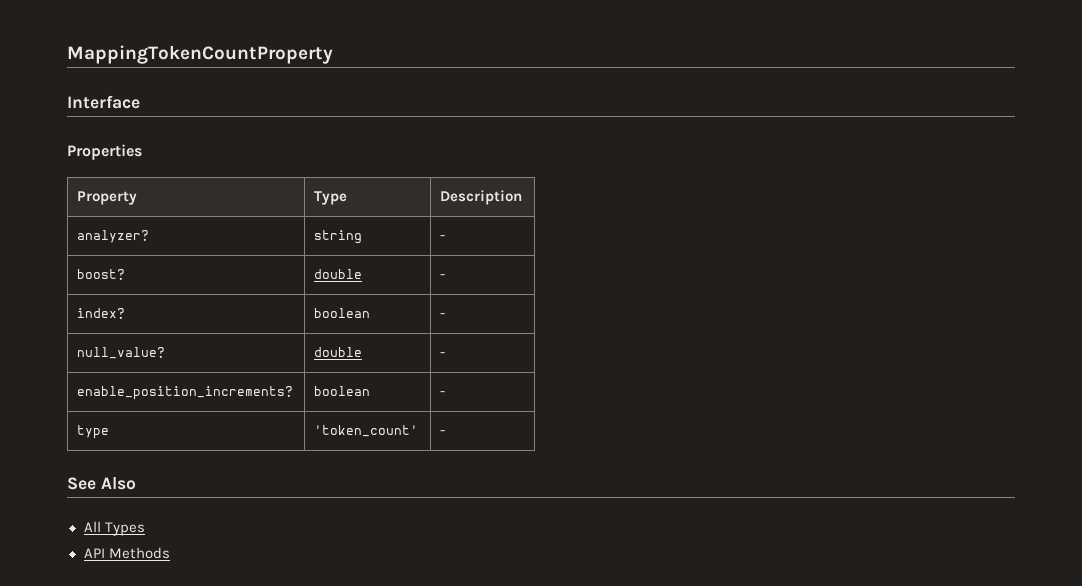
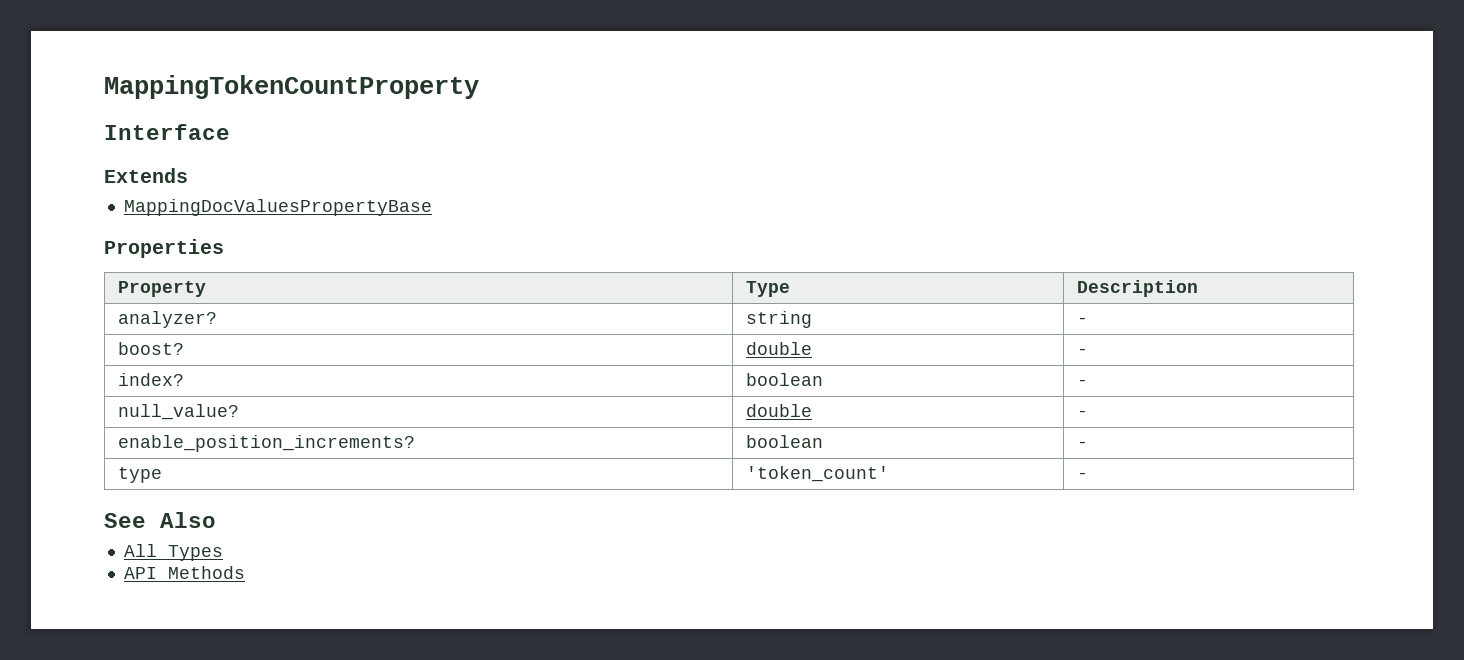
(140, 102) none -> [104,168,188,183] [123,199,432,216] // Extends // MappingDocValuesPropertyBase

